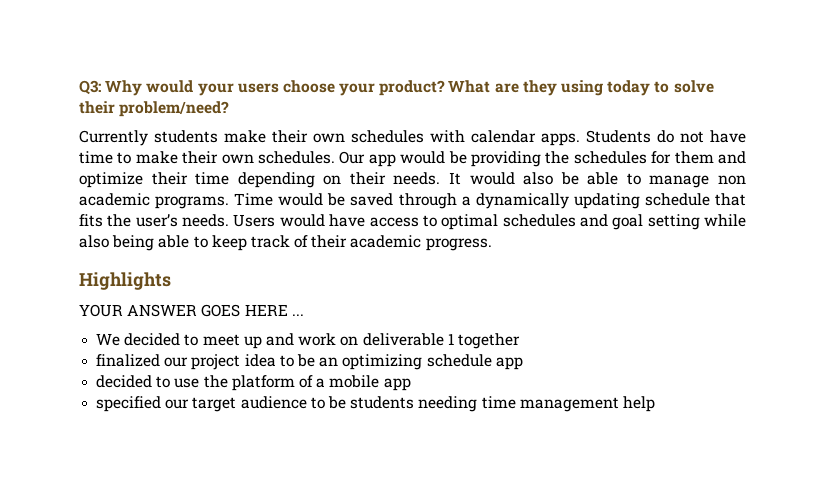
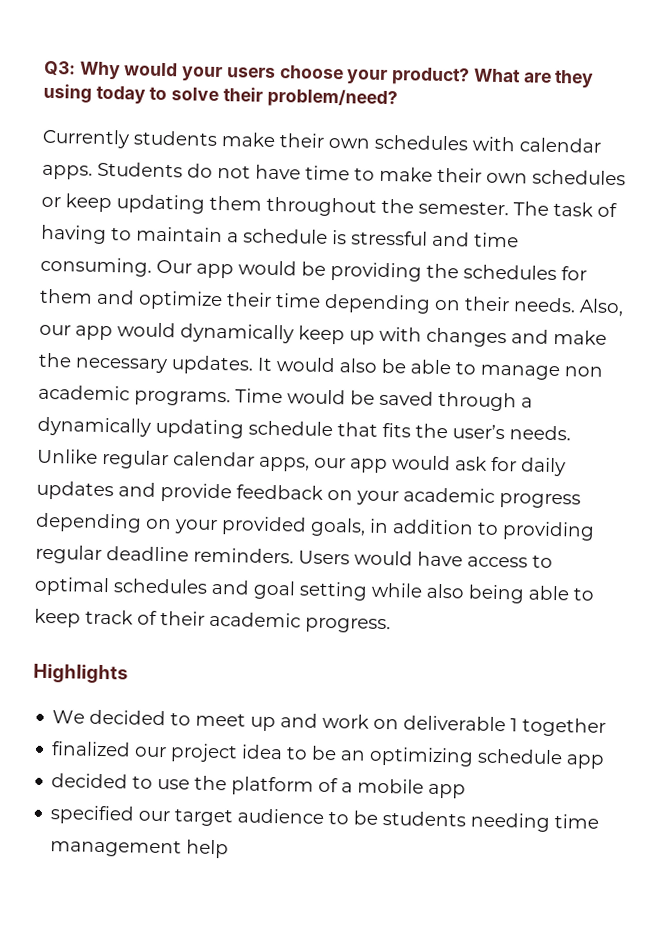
[258,151,335,164] schedules. -> [532,169,626,186] [41,193,617,218] [41,224,519,248] [40,256,152,277] schedules or keep updating them throughout the semester. The task of having to maintain a schedule is stressful and time consuming.
(441, 178) none -> [579,298,624,317] [39,322,607,348] [38,352,254,375] Also, our app would dynamically keep up with changes and make the necessary updates.
(230, 220) none -> [37,448,566,477] [36,480,581,509] [35,512,595,541] [35,544,294,564] Unlike regular calendar apps, our app would ask for daily updates and provide feedback on your academic progress depending on your provided goals, in addition to providing regular deadline reminders.
[79,304,304,317] // YOUR ANSWER GOES HERE ... -> (128, 673) none

